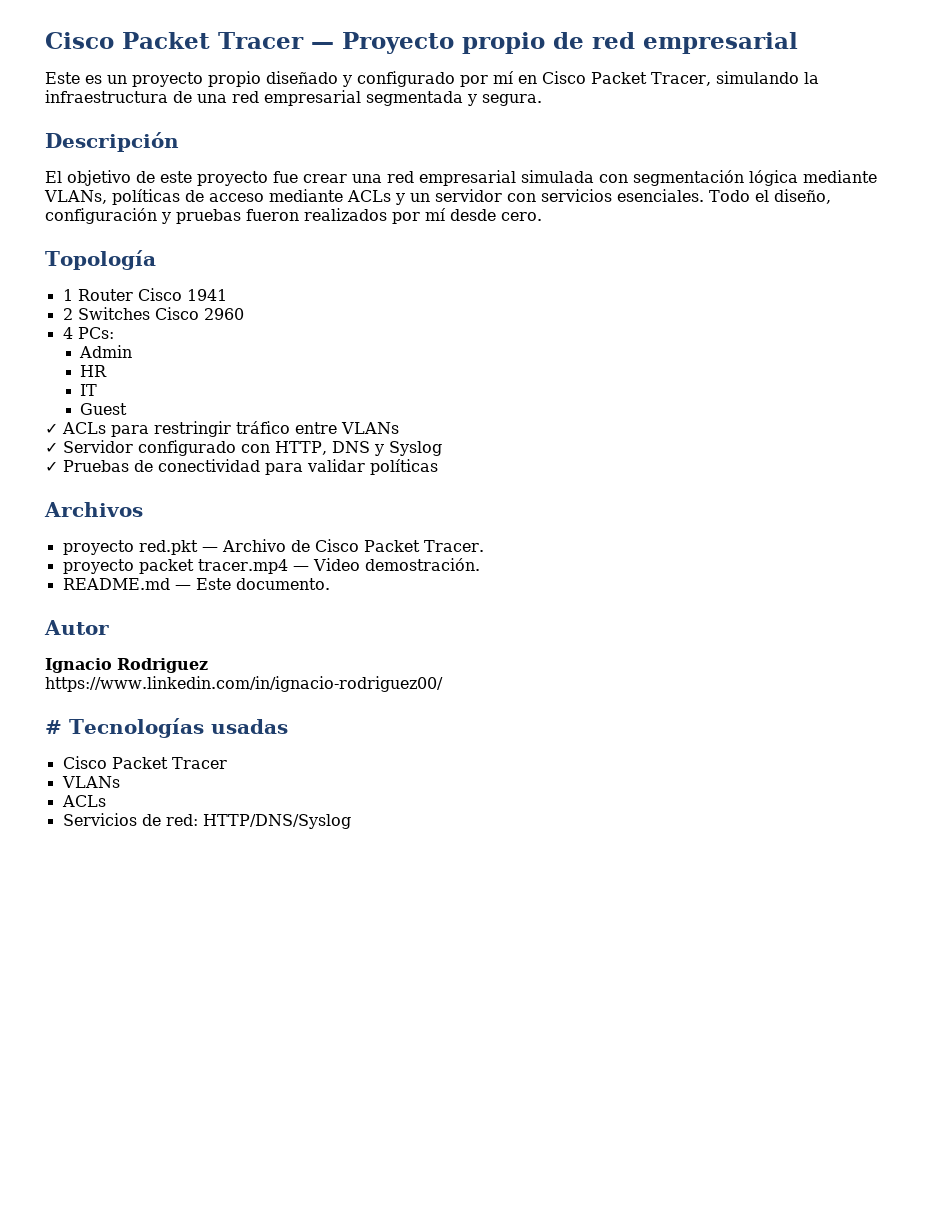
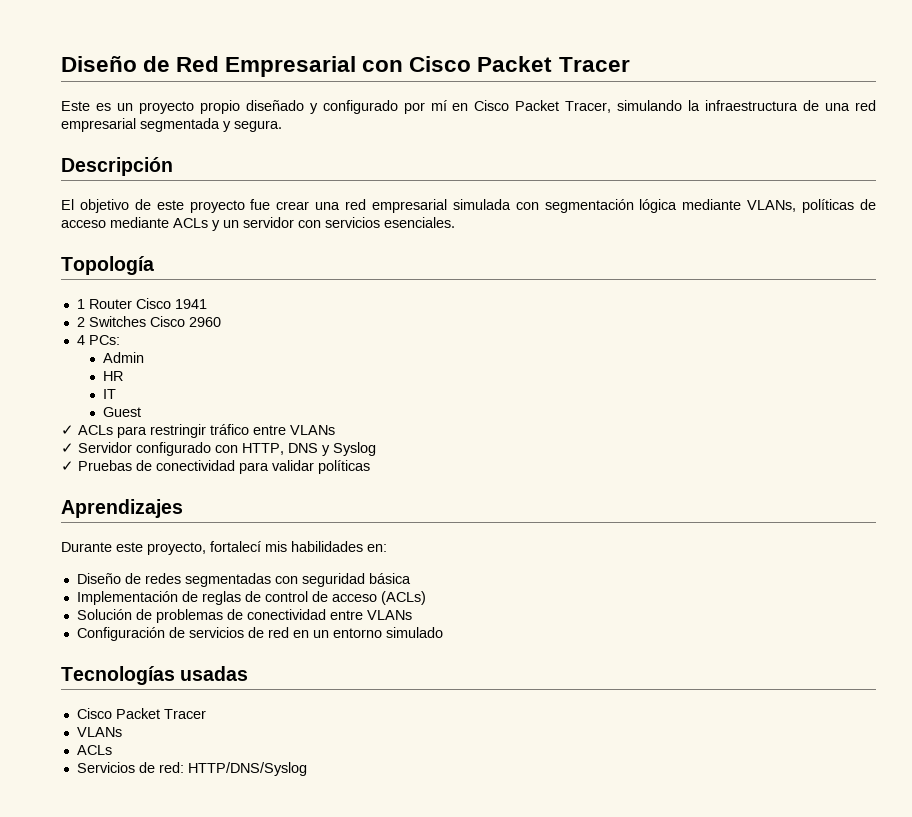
[45,32,798,54] Cisco Packet Tracer — Proyecto propio de red empresarial -> [61,56,630,77] Diseño de Red Empresarial con Cisco Packet Tracer
[709,189,831,204] [45,208,542,224] Todo el diseño, configuración y pruebas fueron realizados por mí desde cero. -> (455, 222) none
[44,502,143,517] [62,539,484,555] [62,558,480,574] [62,578,330,590] [44,620,109,635] [45,658,208,673] [45,676,443,692] [45,720,62,734] Archivos // proyecto red.pkt — Archivo de Cisco Packet Tracer. // proyecto packet tracer.mp4 — Video demostración. // README.md — Este documento. // Autor // Ignacio Rodriguez // https://www.linkedin.com/in/ignacio-rodriguez00/ // # -> [61,499,183,518] [61,541,387,555] [76,573,411,587] [76,591,426,605] [76,609,412,623] [76,627,443,641] Aprendizajes // Durante este proyecto, fortalecí mis habilidades en: // Diseño de redes segmentadas con seguridad básica // Implementación de reglas de control de acceso (ACLs) // Solución de problemas de conectividad entre VLANs // Configuración de servicios de red en un entorno simulado //

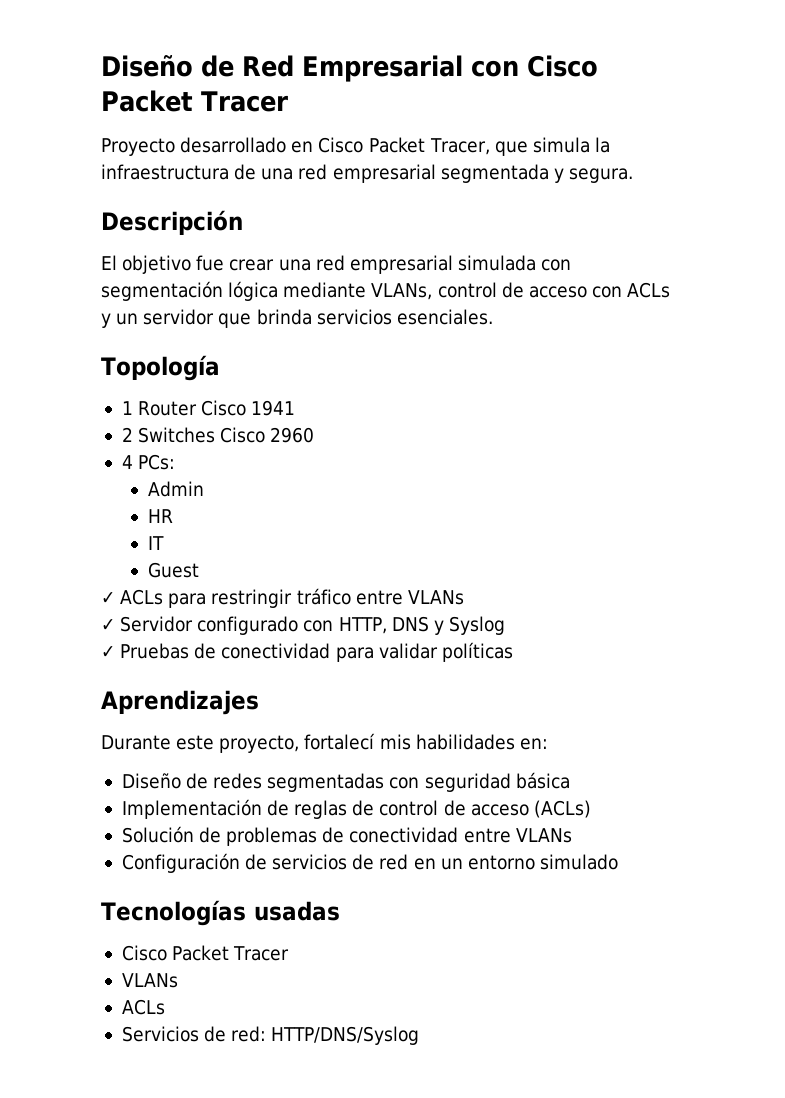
[61,100,447,114] Este es un proyecto propio diseñado y configurado por mí -> [101,137,287,156] Proyecto desarrollado
[617,100,683,111] simulando -> [494,137,590,156] que simula
[134,199,245,213] de este proyecto -> (192, 264) none
[802,199,876,213] [61,217,169,228] políticas de acceso mediante -> [437,282,622,298] control de acceso con
[298,220,321,228] con -> [218,309,312,328] que brinda

